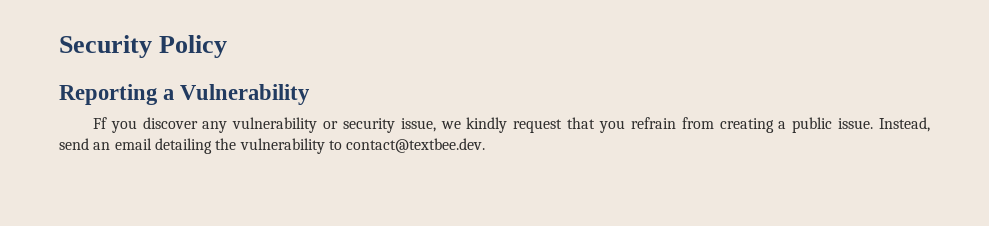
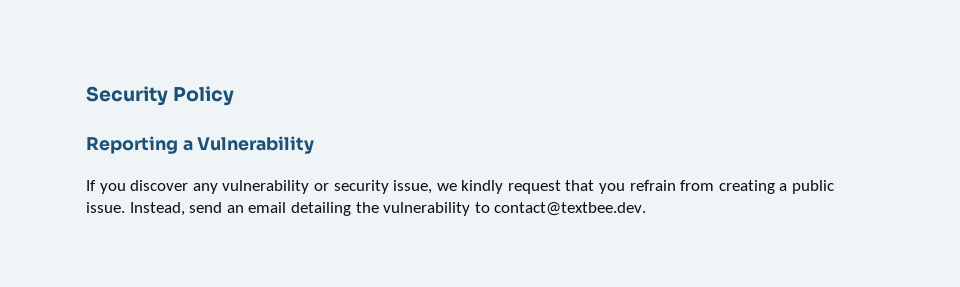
[92,117,107,129] Ff -> [86,180,96,191] If

